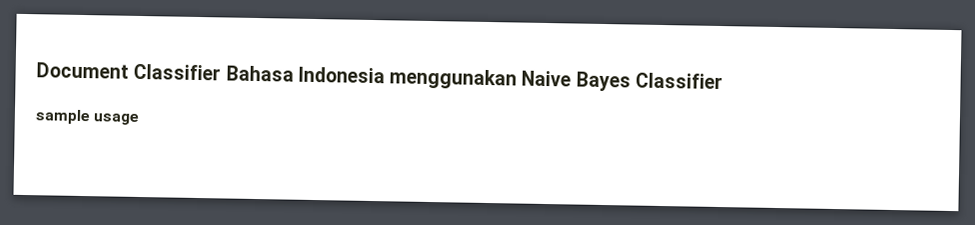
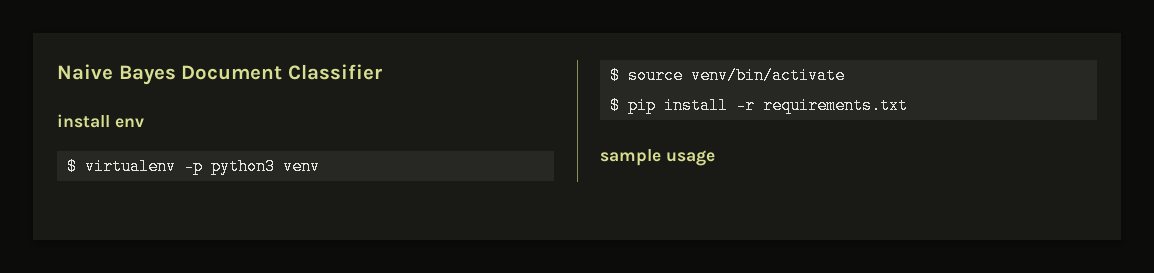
(36, 70) none -> [57,64,176,85] Naive Bayes
[225,65,723,92] Bahasa Indonesia menggunakan Naive Bayes Classifier -> [57,114,144,128] [66,158,320,175] [609,67,845,84] [609,97,908,114] // install env // $ virtualenv -p python3 venv // $ source venv/bin/activate // $ pip install -r requirements.txt

